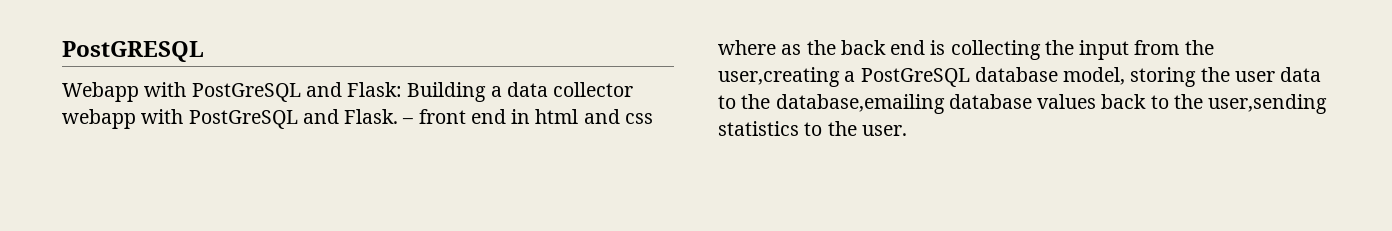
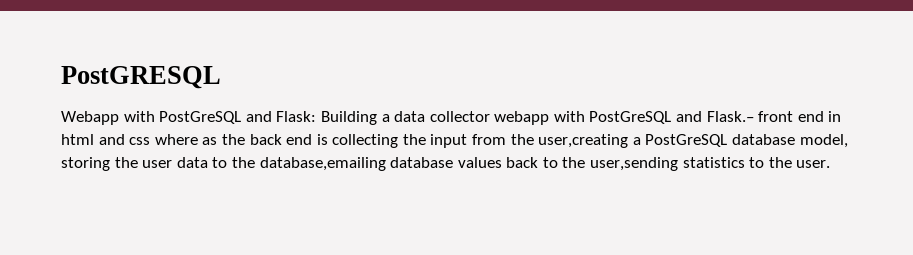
[344,109,414,124] Flask. – -> [706,111,754,122] Flask.–

